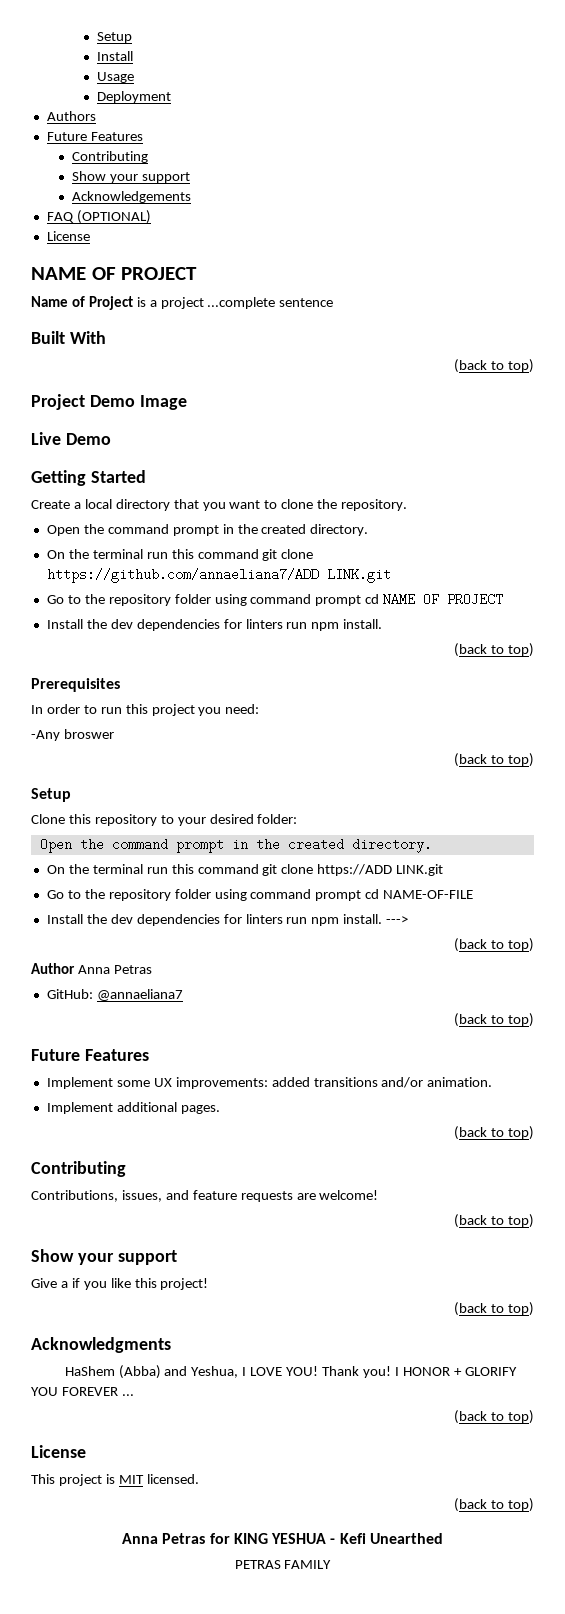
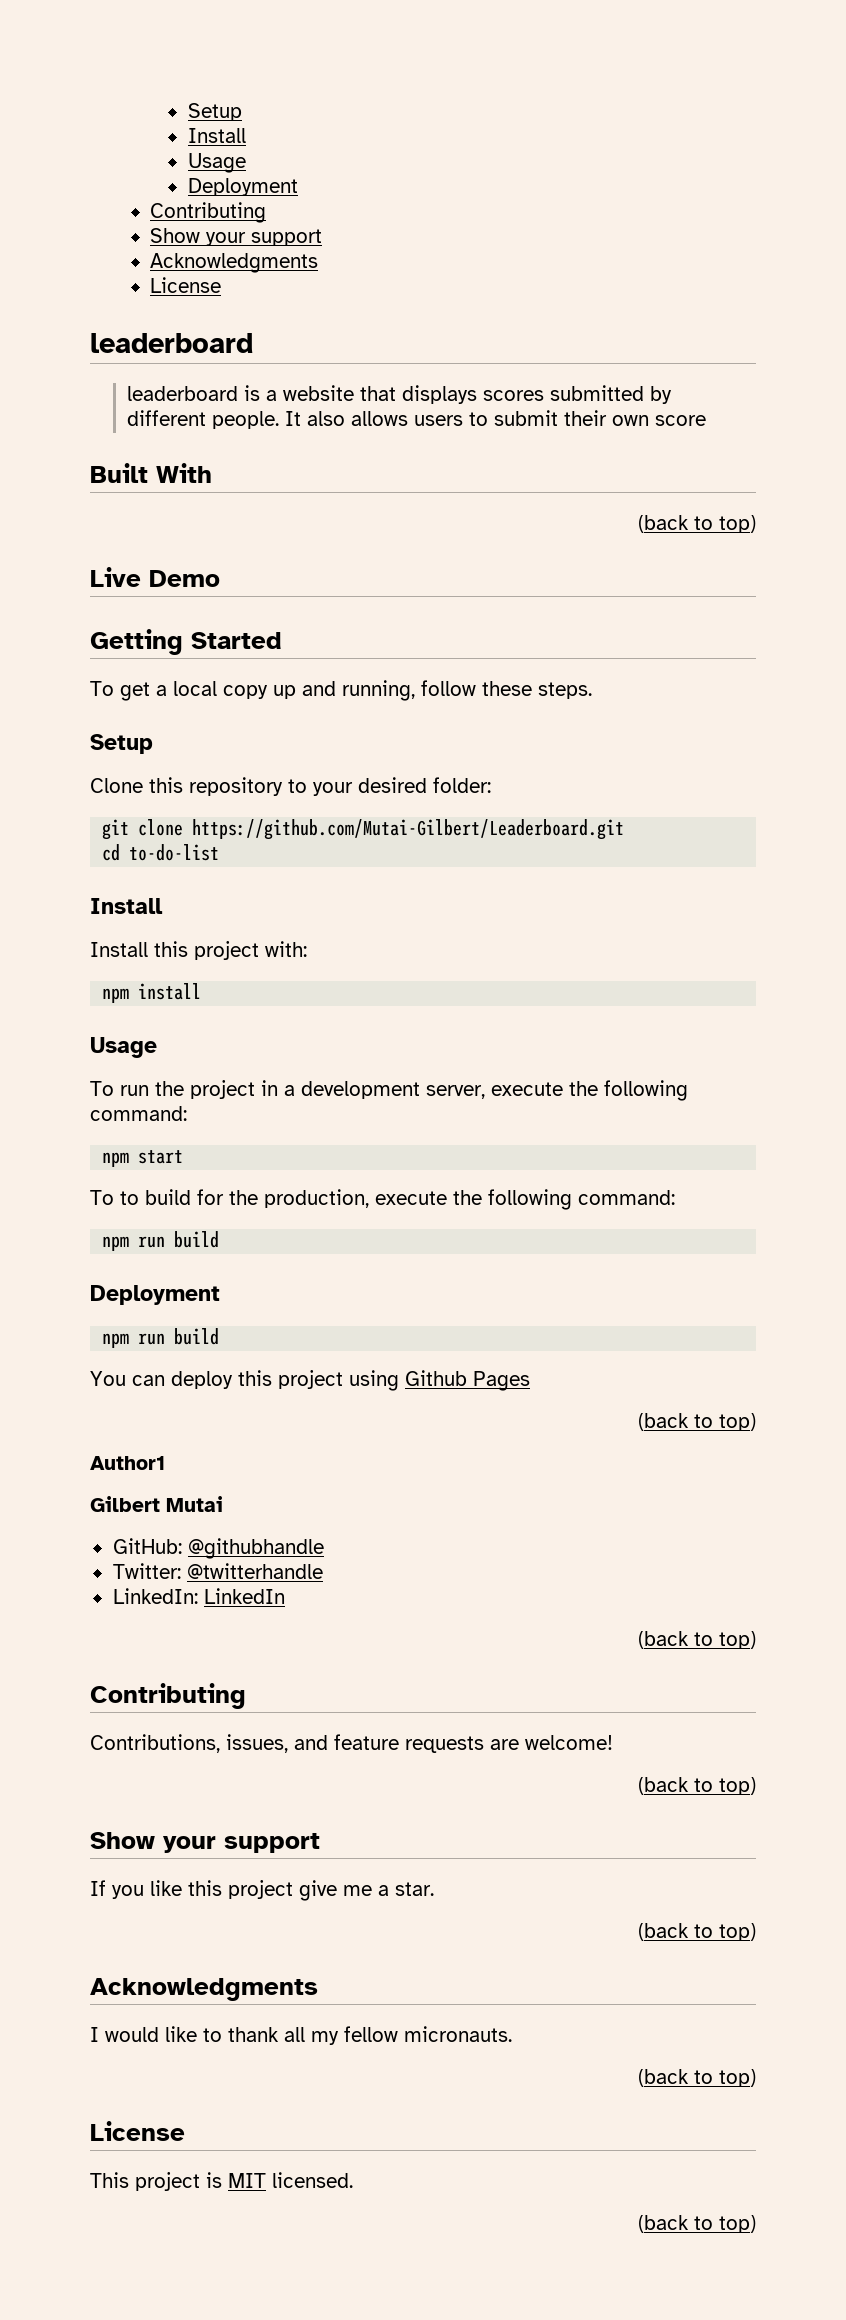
[46,111,96,121] [46,132,143,141] // Authors // Future Features -> (298, 187) none
[71,191,191,203] [46,210,151,224] [46,231,90,241] [31,267,198,280] [31,296,334,310] Acknowledgements // FAQ (OPTIONAL) // License // NAME OF PROJECT // Name of Project is a project ...complete sentence -> [150,253,319,273] [150,277,222,293] [90,333,253,353] [127,385,673,404] [127,410,707,429] Acknowledgments // License // leaderboard // leaderboard is a website that displays scores submitted by different people. It also allows users to submit their own score
[31,394,187,410] // Project Demo Image -> (756, 524) none
[31,499,408,511] [46,524,369,536] [46,549,314,561] [46,568,391,583] [46,593,504,606] [46,619,383,631] [454,643,534,657] [31,678,120,692] [31,704,260,716] [31,729,114,741] [454,753,534,767] Create a local directory that you want to clone the repository. // Open the command prompt in the created directory. // On the terminal run this command git clone https://github.com/annaeliana7/ADD LINK.git // Go to the repository folder using command prompt cd NAME OF PROJECT // Install the dev dependencies for linters run npm install. // (back to top) // Prerequisites // In order to run this project you need: // -Any broswer // (back to top) -> [90,680,592,701] To get a local copy up and running, follow these steps.
[39,838,432,853] [46,864,444,876] [46,889,474,901] [46,914,409,926] [454,938,534,952] [31,963,152,974] [46,989,183,1001] [454,1013,534,1027] [31,1049,149,1061] [46,1077,493,1089] [46,1102,220,1114] Open the command prompt in the created directory. // On the terminal run this command git clone https://ADD LINK.git // Go to the repository folder using command prompt cd NAME-OF-FILE // Install the dev dependencies for linters run npm install. ---> // (back to top) // Author Anna Petras // GitHub: @annaeliana7 // (back to top) // Future Features // Implement some UX improvements: added transitions and/or animation. // Implement additional pages. -> [102,819,625,840] [102,844,220,861] [90,898,163,914] [90,941,307,960] [102,983,202,1003] [90,1037,157,1058] [90,1080,688,1101] [90,1106,187,1121] [102,1150,184,1167] [90,1189,675,1210] [102,1231,220,1251] [90,1285,220,1305] [102,1328,220,1348] [90,1370,530,1391] [638,1413,756,1431] [90,1456,165,1470] [90,1496,223,1512] [112,1538,324,1559] [112,1563,323,1579] [112,1588,285,1604] git clone https://github.com/Mutai-Gilbert/Leaderboard.git // cd to-do-list // Install // Install this project with: // npm install // Usage // To run the project in a development server, execute the following command: // npm start // To to build for the production, execute the following command: // npm run build // Deployment // npm run build // You can deploy this project using Github Pages // (back to top) // Author1 // Gilbert Mutai // GitHub: @githubhandle // Twitter: @twitterhandle // LinkedIn: LinkedIn
[31,1278,209,1290] [454,1302,534,1316] [31,1337,171,1353] [64,1365,517,1379] [31,1387,134,1396] Give a if you like this project! // (back to top) // Acknowledgments // HaShem (Abba) and Yeshua, I LOVE YOU! Thank you! I HONOR + GLORIFY YOU FOREVER ... -> [90,1880,434,1901] [638,1923,756,1941] [90,1978,318,2001] [90,2026,512,2045] If you like this project give me a star. // (back to top) // Acknowledgments // I would like to thank all my fellow micronauts.
[121,1533,444,1544] [234,1560,332,1569] // Anna Petras for KING YESHUA - Kefi Unearthed // PETRAS FAMILY -> (756, 2224) none

